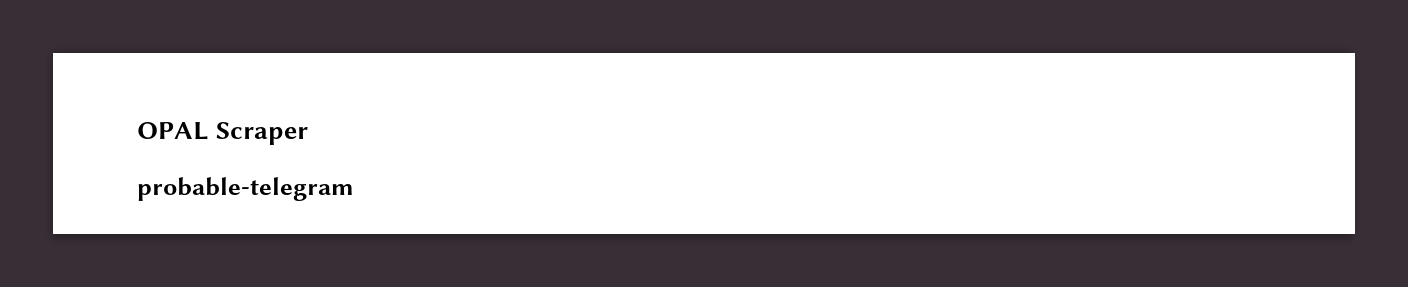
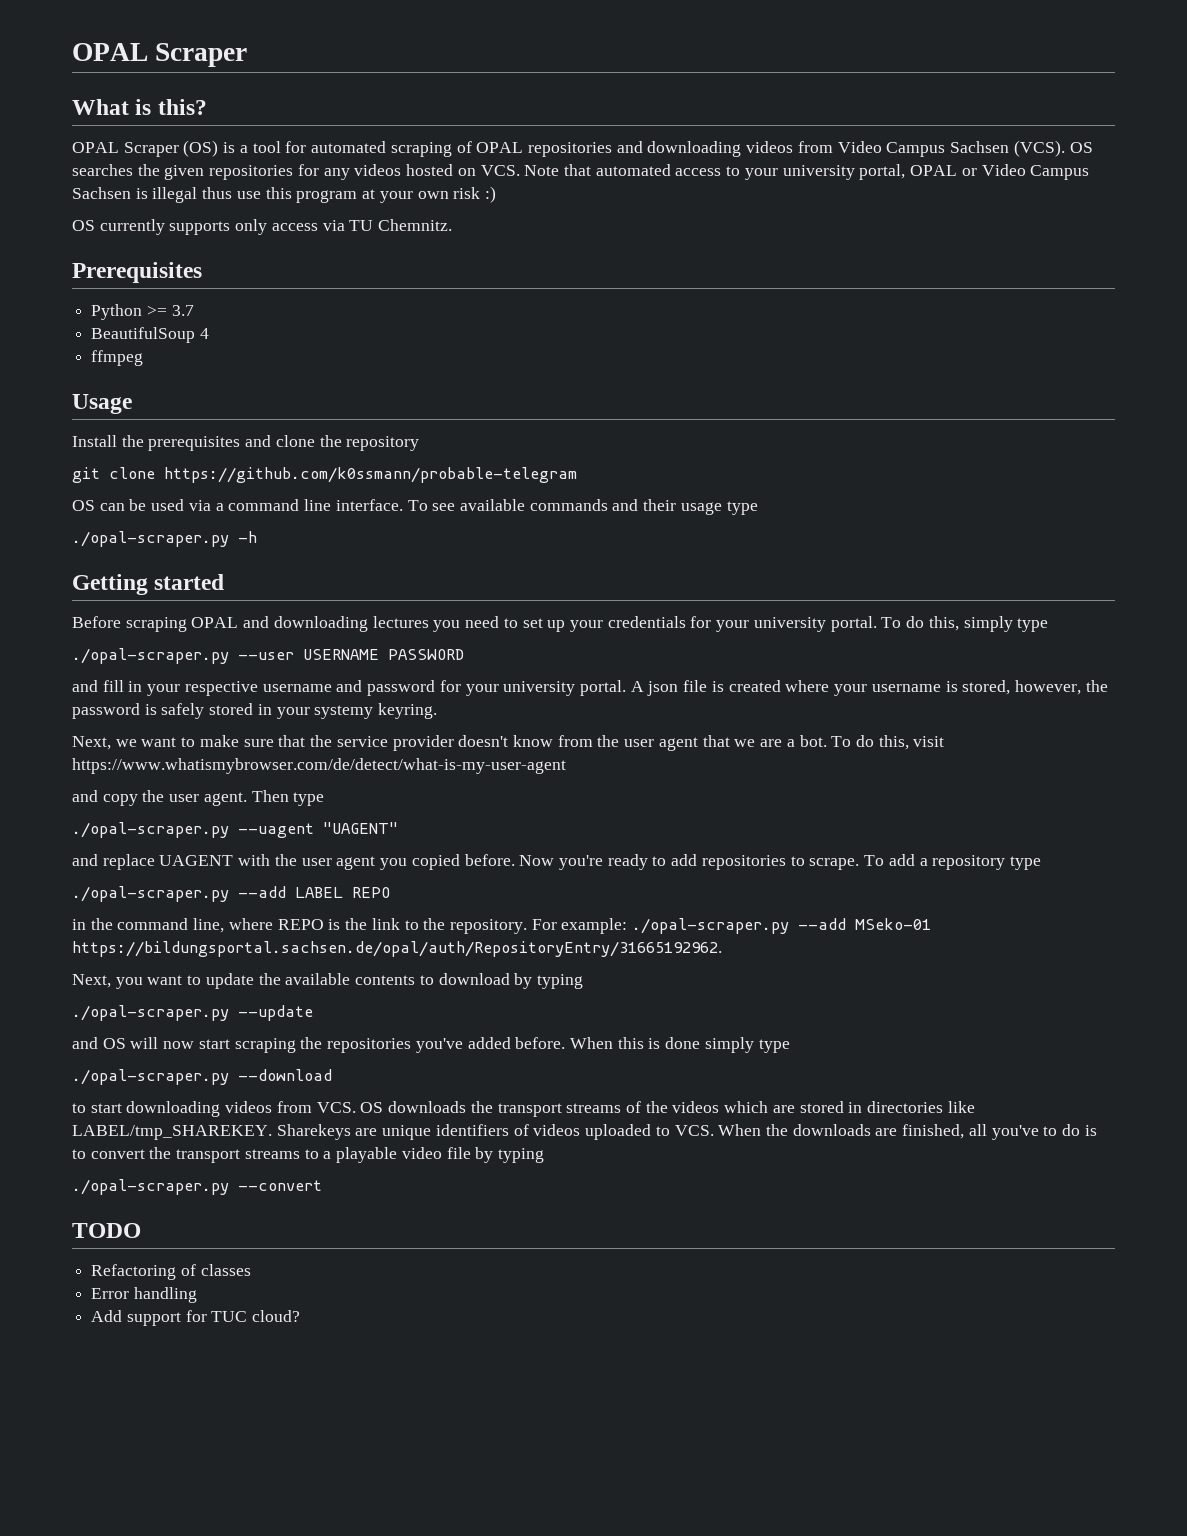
[137,177,354,201] probable-telegram -> [72,99,207,115] [72,140,1093,157] [72,164,1090,180] [72,186,496,203] [72,219,453,235] [72,262,202,283] [91,304,194,320] [91,327,209,343] [91,350,144,366] [72,394,132,414] [72,435,420,451] [72,467,577,483] [72,499,758,515] [72,531,257,547] [72,574,225,595] [72,616,1049,632] [72,648,464,664] [72,680,1108,696] [72,703,438,719] [72,735,945,751] [72,758,566,774] [72,790,325,806] [72,822,398,838] [72,854,1041,870] [72,886,390,902] [72,918,932,934] [72,941,722,957] [72,973,583,989] [72,1005,313,1021] [72,1037,790,1053] [72,1069,332,1085] [72,1101,975,1117] [72,1124,1097,1140] [72,1147,544,1163] [72,1179,322,1195] [72,1223,141,1238] [91,1264,251,1280] [91,1287,197,1303] [91,1310,301,1326] What is this? // OPAL Scraper (OS) is a tool for automated scraping of OPAL repositories and downloading videos from Video Campus Sachsen (VCS). OS searches the given repositories for any videos hosted on VCS. Note that automated access to your university portal, OPAL or Video Campus Sachsen is illegal thus use this program at your own risk :) // OS currently supports only access via TU Chemnitz. // Prerequisites // Python >= 3.7 // BeautifulSoup 4 // ffmpeg // Usage // Install the prerequisites and clone the repository // git clone https://github.com/k0ssmann/probable-telegram // OS can be used via a command line interface. To see available commands and their usage type // ./opal-scraper.py -h // Getting started // Before scraping OPAL and downloading lectures you need to set up your credentials for your university portal. To do this, simply type // ./opal-scraper.py --user USERNAME PASSWORD // and fill in your respective username and password for your university portal. A json file is created where your username is stored, however, the password is safely stored in your systemy keyring. // Next, we want to make sure that the service provider doesn't know from the user agent that we are a bot. To do this, visit https://www.whatismybrowser.com/de/detect/what-is-my-user-agent // and copy the user agent. Then type // ./opal-scraper.py --uagent "UAGENT" // and replace UAGENT with the user agent you copied before. Now you're ready to add repositories to scrape. To add a repository type // ./opal-scraper.py --add LABEL REPO // in the command line, where REPO is the link to the repository. For example: ./opal-scraper.py --add MSeko-01 https://bildungsportal.sachsen.de/opal/auth/RepositoryEntry/31665192962. // Next, you want to update the available contents to download by typing // ./opal-scraper.py --update // and OS will now start scraping the repositories you've added before. When this is done simply type // ./opal-scraper.py --download // to start downloading videos from VCS. OS downloads the transport streams of the videos which are stored in directories like LABEL/tmp_SHAREKEY. Sharekeys are unique identifiers of videos uploaded to VCS. When the downloads are finished, all you've to do is to convert the transport streams to a playable video file by typing // ./opal-scraper.py --convert // TODO // Refactoring of classes // Error handling // Add support for TUC cloud?

